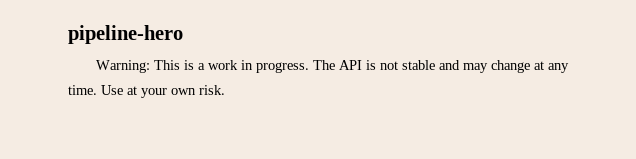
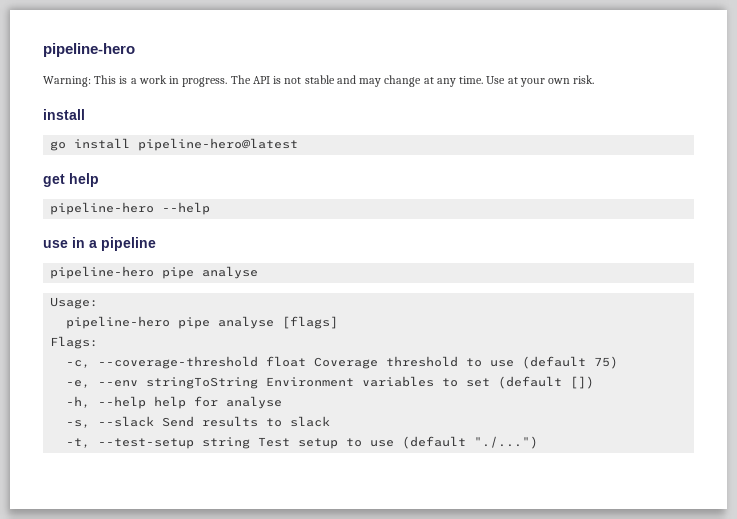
(225, 90) none -> [43,109,85,120] [50,138,299,151] [43,173,99,187] [50,202,211,215] [43,237,156,251] [50,266,259,279] [50,297,99,309] [66,316,339,329] [50,336,99,349] [66,356,619,369] [66,376,595,389] [66,396,283,409] [66,416,331,428] [66,436,539,449] // install // go install pipeline-hero@latest // get help // pipeline-hero --help // use in a pipeline // pipeline-hero pipe analyse // Usage: // pipeline-hero pipe analyse [flags] // Flags: // -c, --coverage-threshold float Coverage threshold to use (default 75) // -e, --env stringToString Environment variables to set (default []) // -h, --help help for analyse // -s, --slack Send results to slack // -t, --test-setup string Test setup to use (default "./...")

